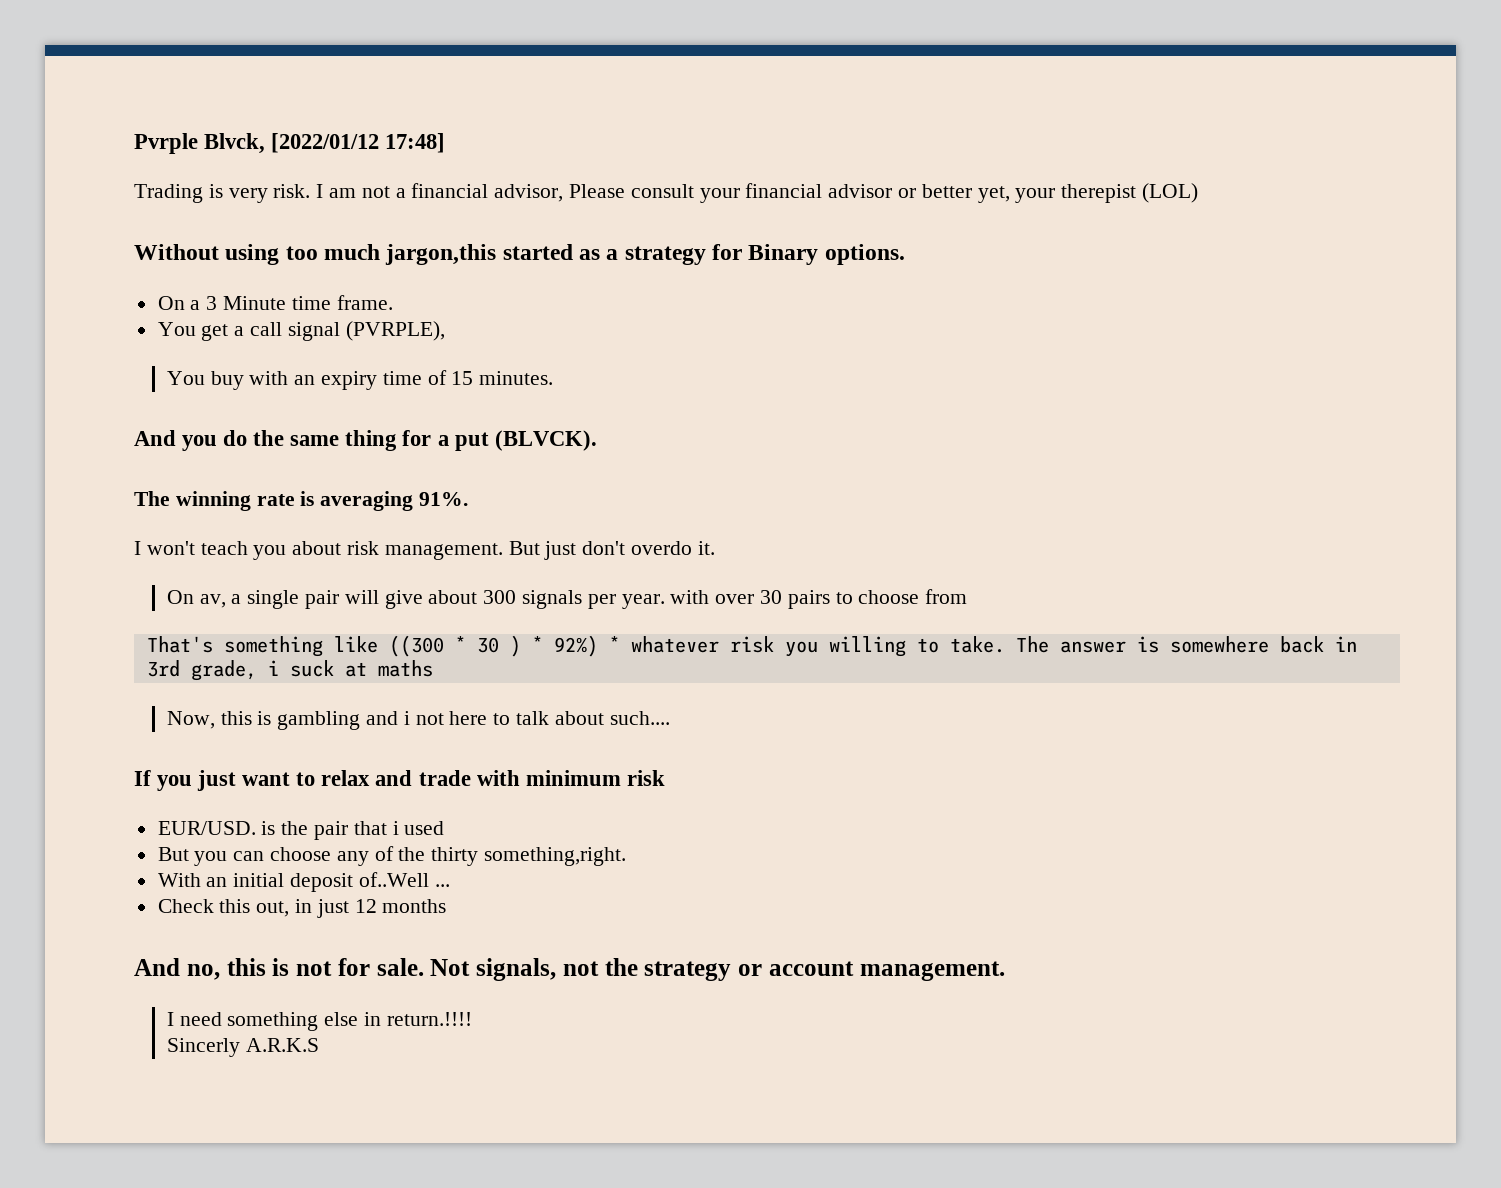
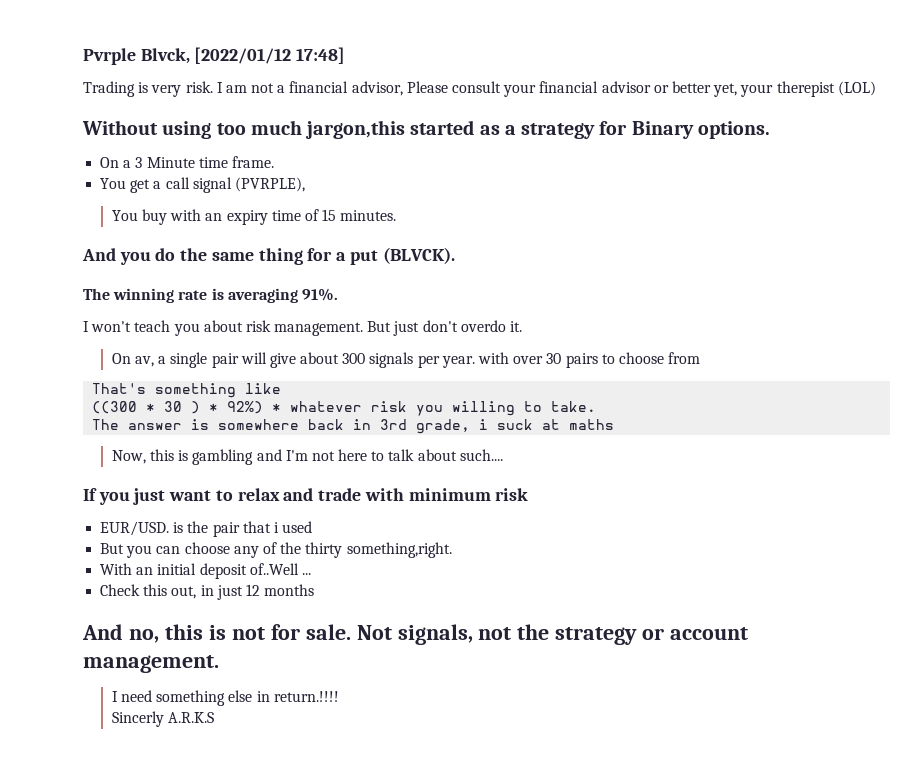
(378, 644) none -> (282, 388) //
(1005, 644) none -> (597, 406) //
[403,711,410,725] i -> [285,450,308,461] I'm

